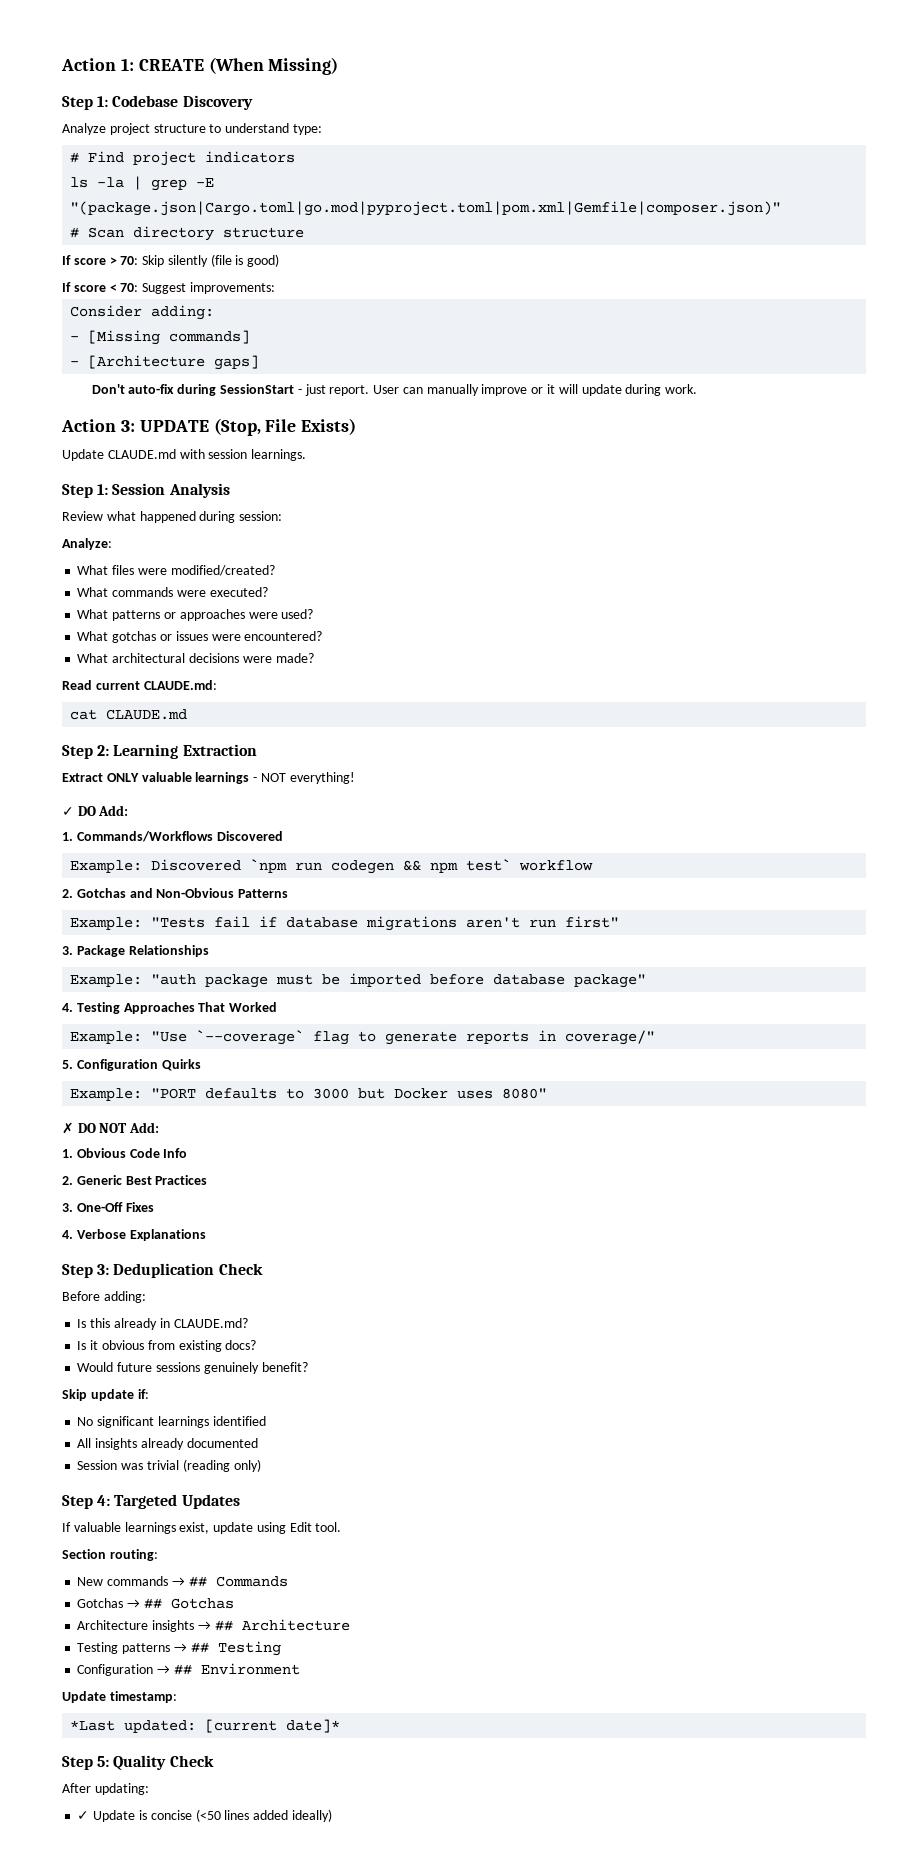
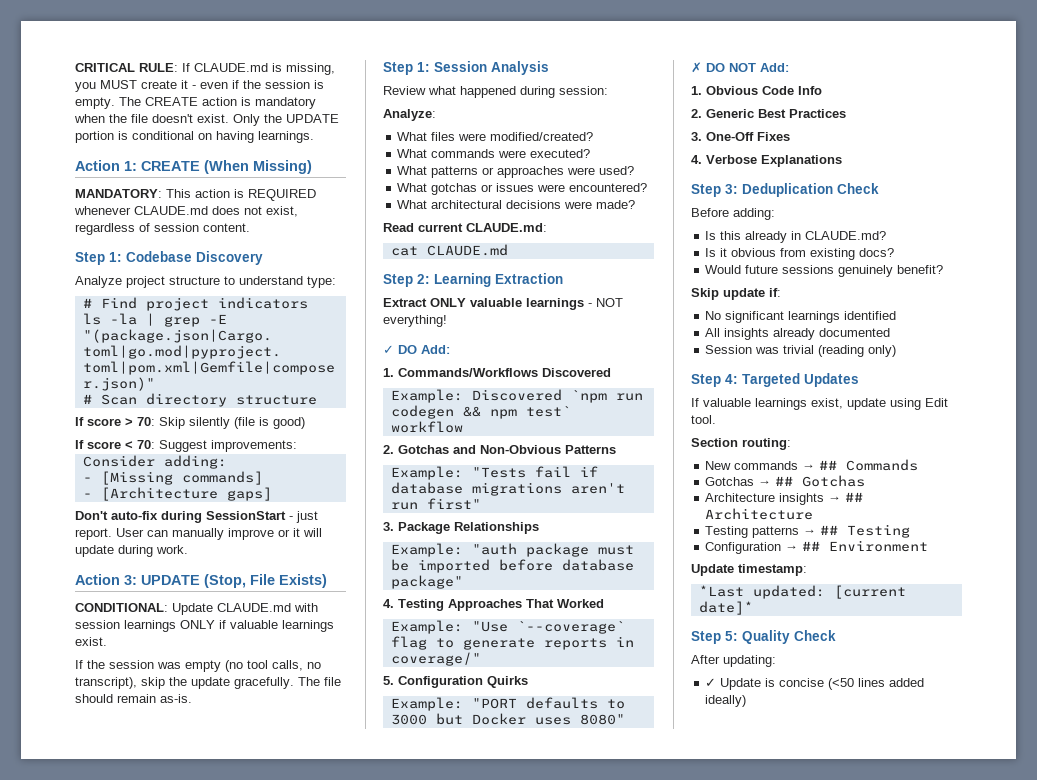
(61, 64) none -> [75,63,335,75] [75,80,324,92] [75,97,316,109] [74,114,339,126] [75,131,314,143] CRITICAL RULE: If CLAUDE.md is missing, you MUST create it - even if the session is empty. The CREATE action is mandatory when the file doesn't exist. Only the UPDATE portion is conditional on having learnings. //
(339, 66) none -> [75,189,316,201] [74,206,298,217] [75,223,250,235] // MANDATORY: This action is REQUIRED whenever CLAUDE.md does not exist, regardless of session content.
(357, 426) none -> [75,603,168,612] CONDITIONAL:
[251,449,307,461] learnings. -> [124,620,334,632] [75,637,107,646] [75,660,321,672] [75,677,341,689] [75,694,192,703] learnings ONLY if valuable learnings exist. // If the session was empty (no tool calls, no transcript), skip the update gracefully. The file should remain as-is.

